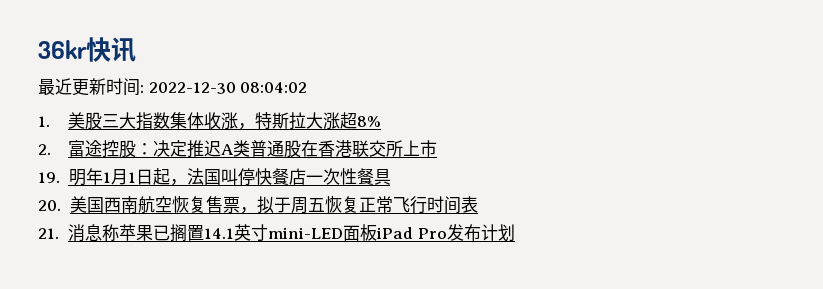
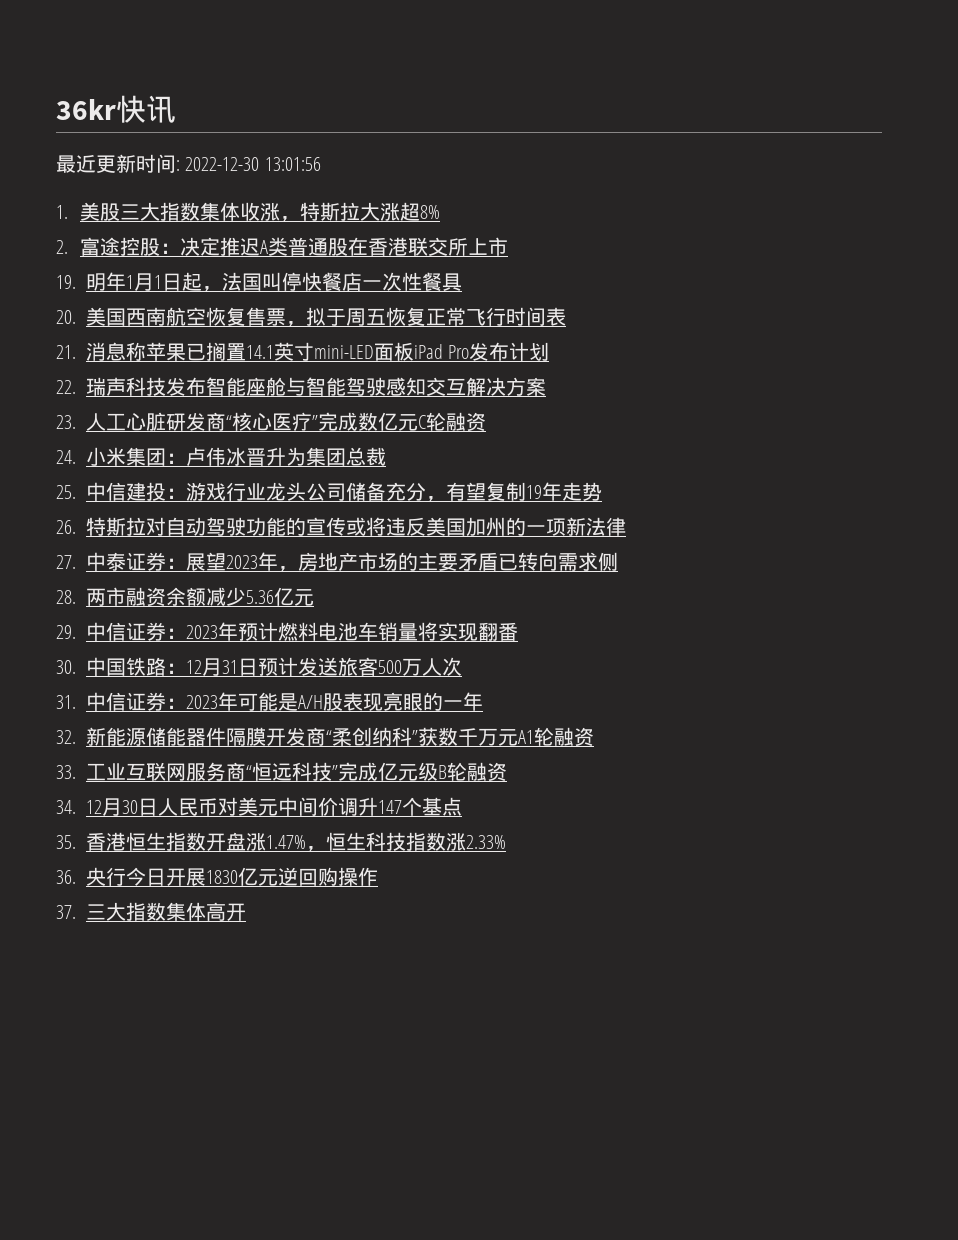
[240,82,308,93] 08:04:02 -> [264,157,321,171] 13:01:56
(515, 232) none -> [56,377,546,396] [56,412,486,432] [56,447,386,467] [56,482,602,502] [56,517,626,537] [56,552,618,572] [56,587,314,607] [56,622,518,642] [56,657,462,676] [56,692,483,712] [56,727,594,747] [56,762,507,782] [56,797,462,816] [56,832,506,852] [56,867,378,886] [56,902,246,921] // 22.瑞声科技发布智能座舱与智能驾驶感知交互解决方案 // 23.人工心脏研发商“核心医疗”完成数亿元C轮融资 // 24.小米集团：卢伟冰晋升为集团总裁 // 25.中信建投：游戏行业龙头公司储备充分，有望复制19年走势 // 26.特斯拉对自动驾驶功能的宣传或将违反美国加州的一项新法律 // 27.中泰证券：展望2023年，房地产市场的主要矛盾已转向需求侧 // 28.两市融资余额减少5.36亿元 // 29.中信证券：2023年预计燃料电池车销量将实现翻番 // 30.中国铁路：12月31日预计发送旅客500万人次 // 31.中信证券：2023年可能是A/H股表现亮眼的一年 // 32.新能源储能器件隔膜开发商“柔创纳科”获数千万元A1轮融资 // 33.工业互联网服务商“恒远科技”完成亿元级B轮融资 // 34. 12月30日人民币对美元中间价调升147个基点 // 35.香港恒生指数开盘涨1.47%，恒生科技指数涨2.33% // 36.央行今日开展1830亿元逆回购操作 // 37.三大指数集体高开

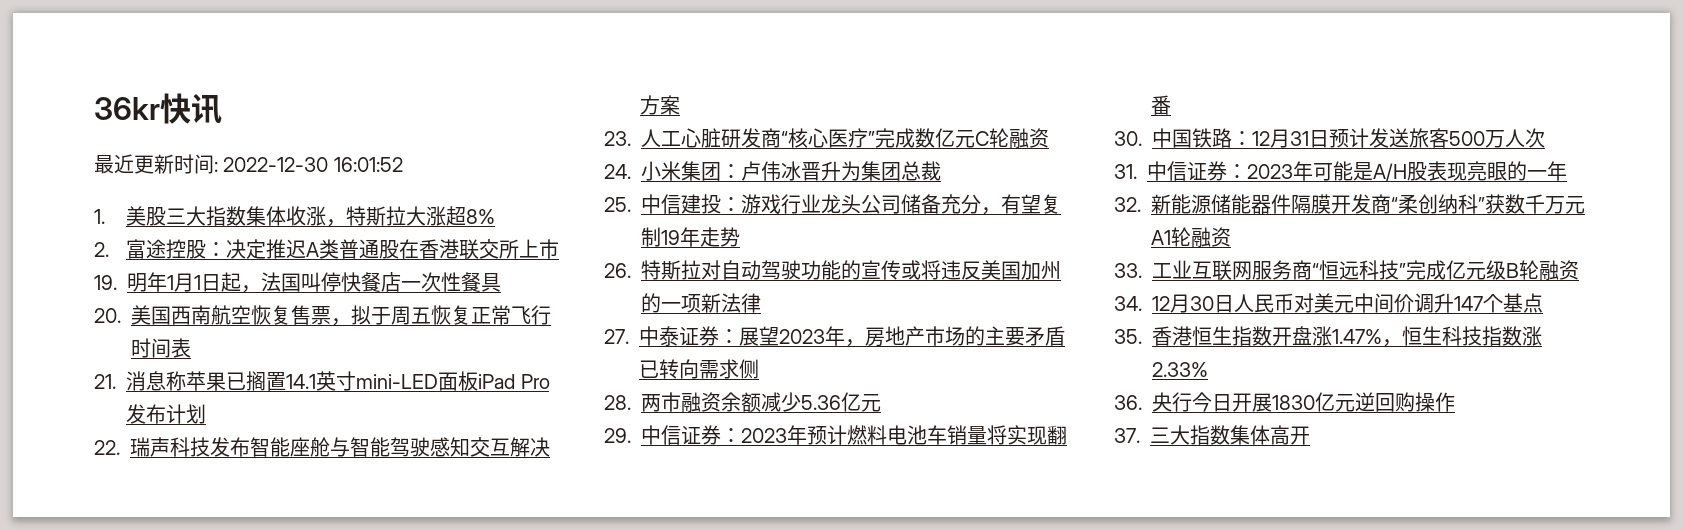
[264,157,321,171] 13:01:56 -> [333,157,403,172] 16:01:52

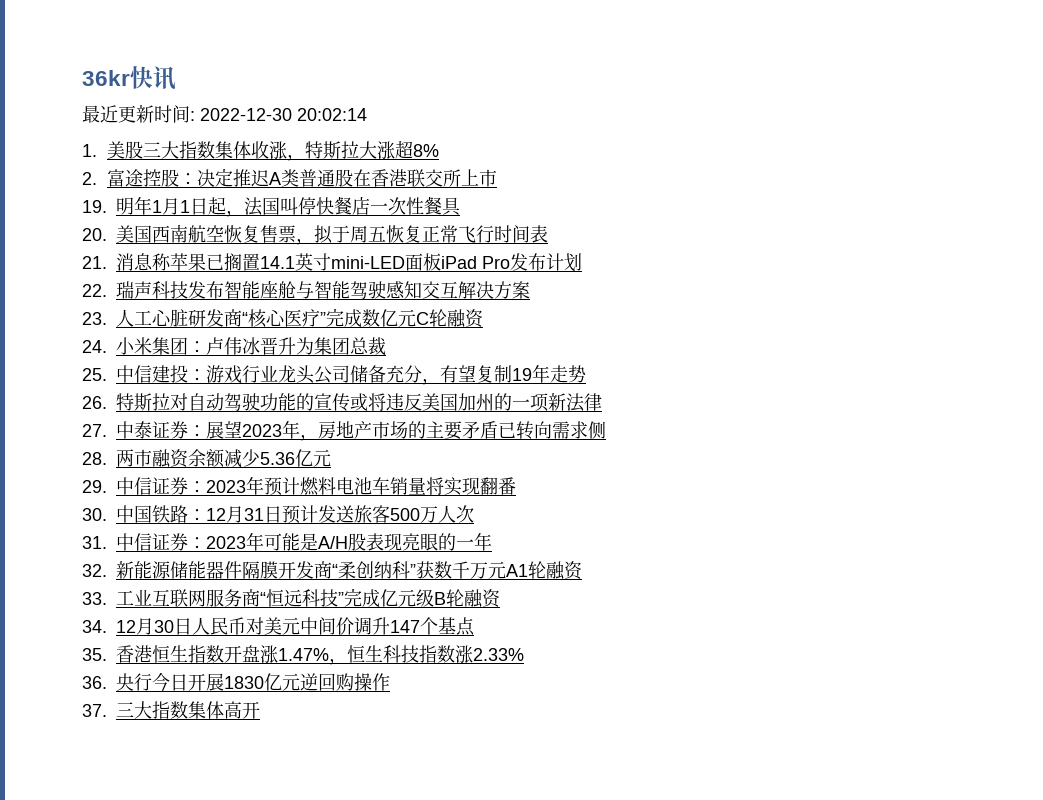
[333,157,403,172] 16:01:52 -> [297,108,367,121] 20:02:14

